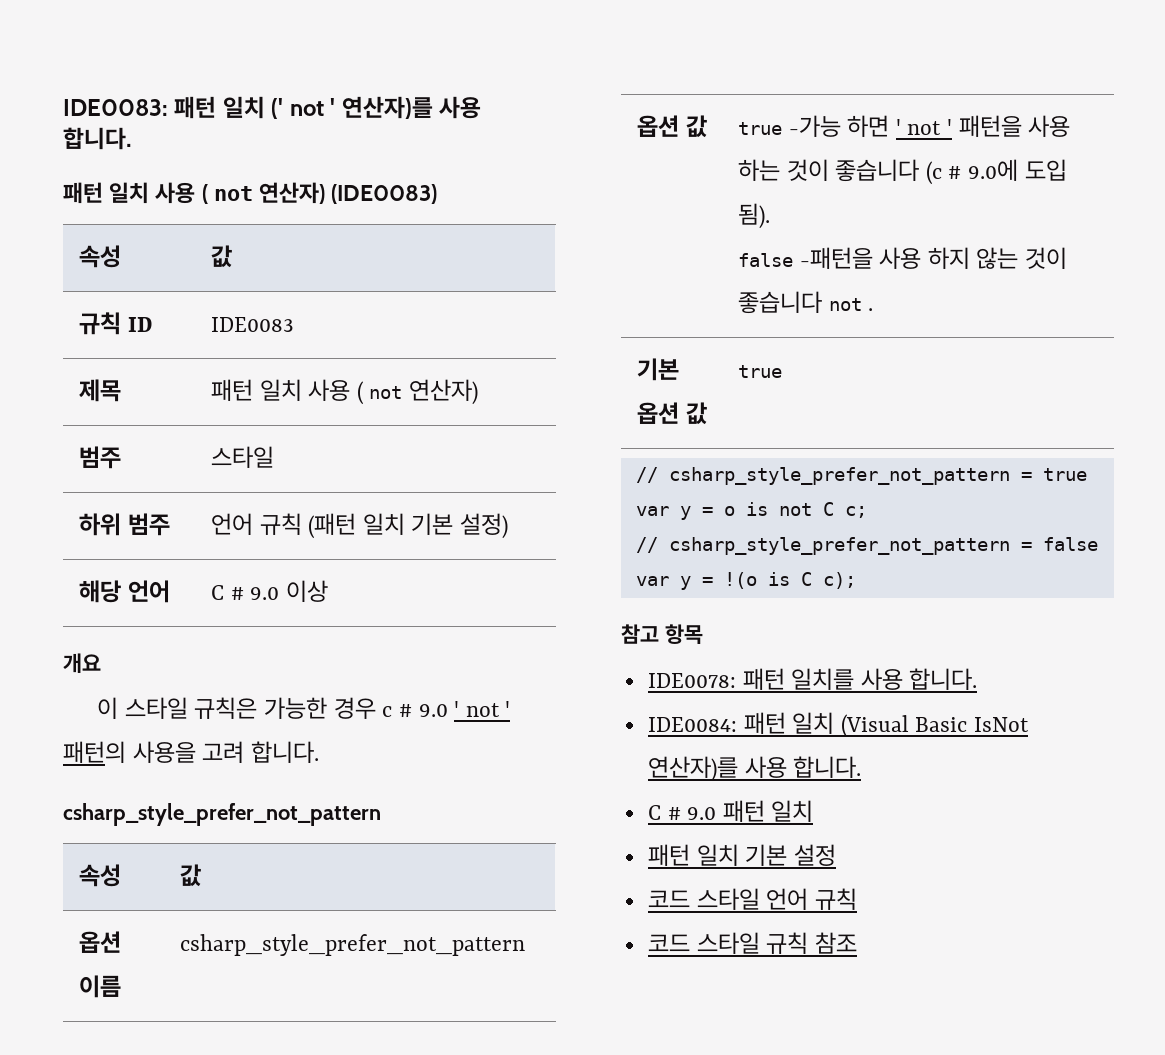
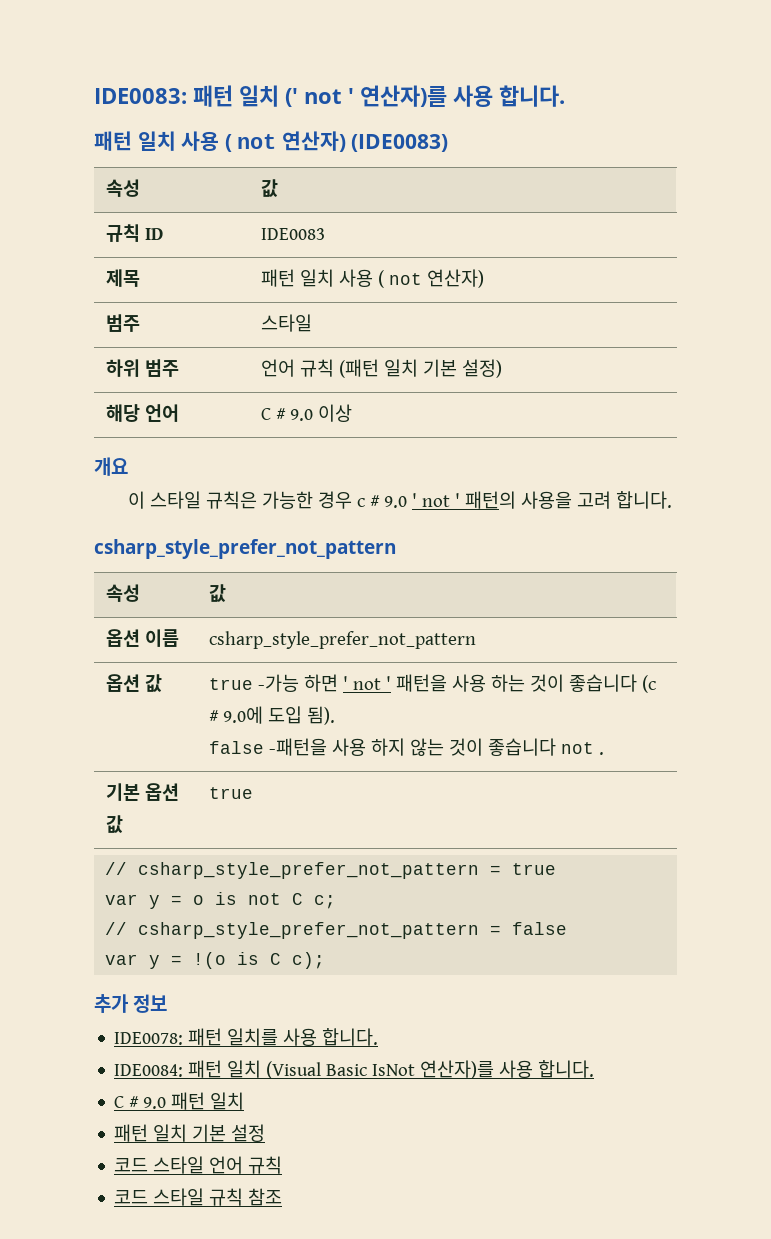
[621,624,703,644] 참고 항목 -> [94,994,168,1013] 추가 정보

